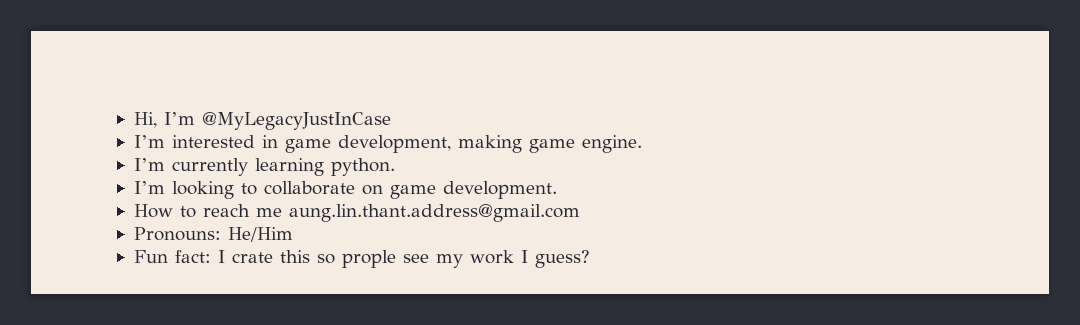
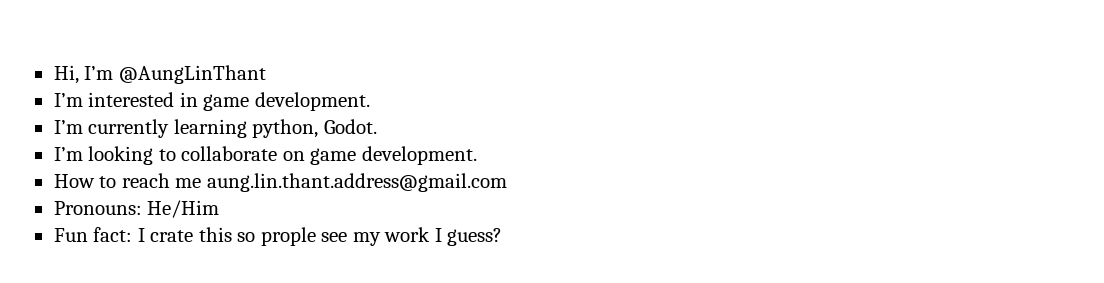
[201,112,391,130] @MyLegacyJustInCase -> [118,65,266,84] @AungLinThant
[337,135,642,153] development, making game engine. -> [254,92,370,111] development.
[330,158,395,176] python. -> [252,119,377,138] python, Godot.

